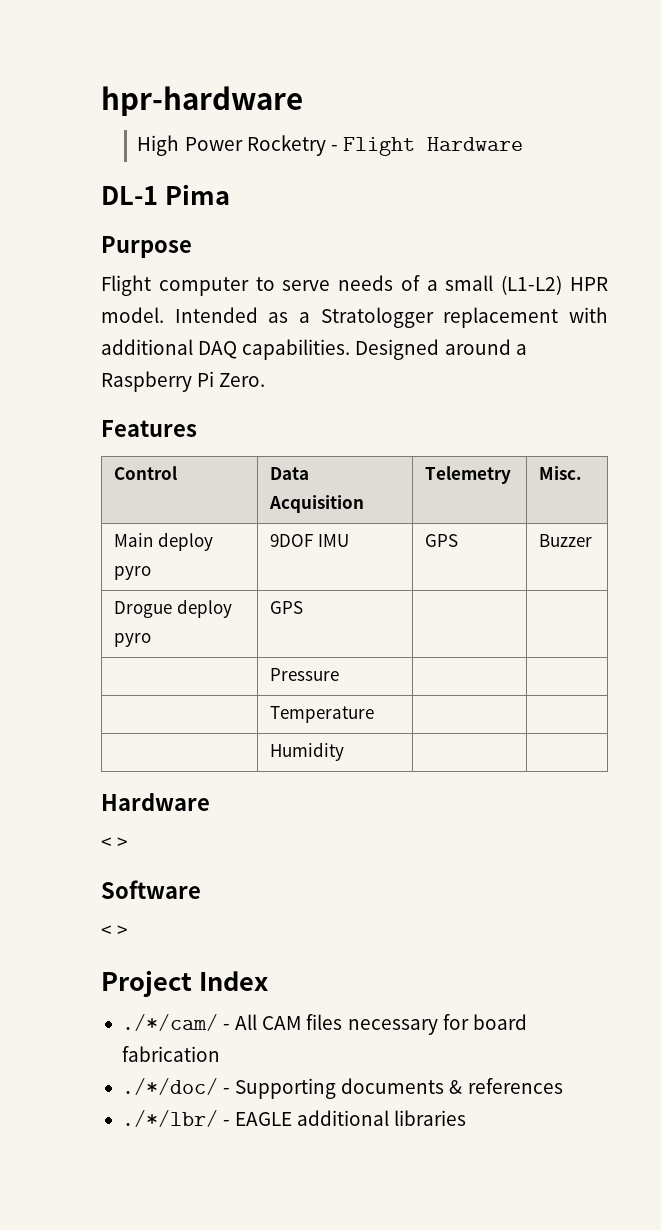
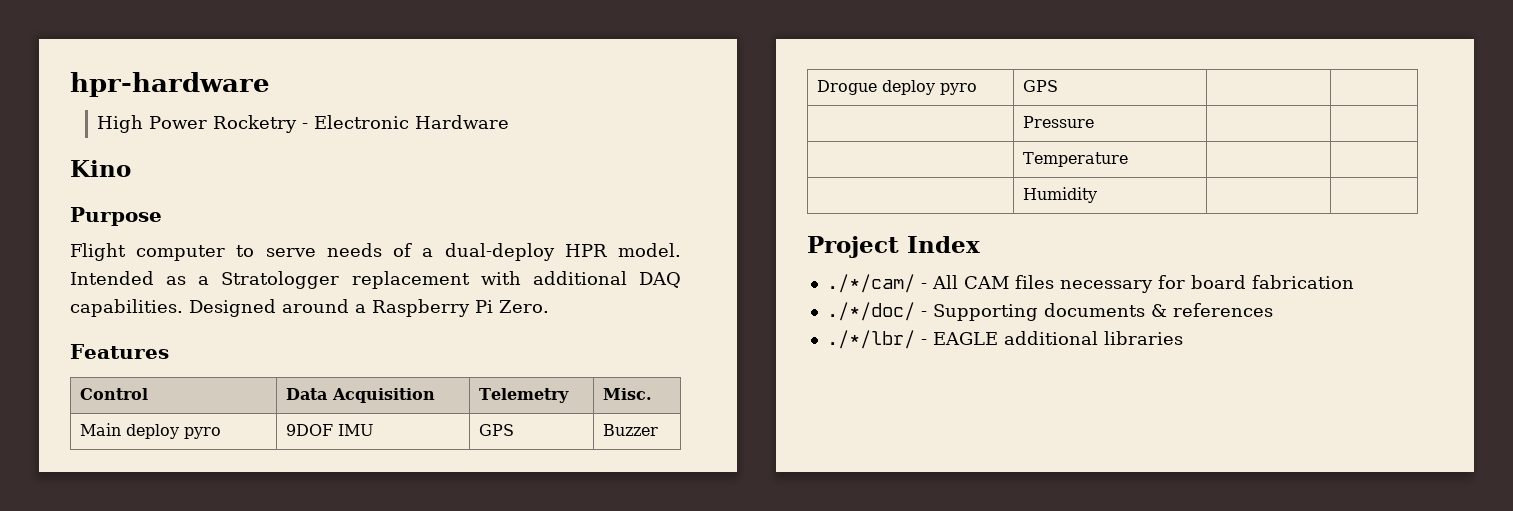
[342,137,523,156] [101,184,230,205] Flight Hardware // DL-1 Pima -> [314,115,510,129] [70,160,131,177] Electronic Hardware // Kino
[445,275,563,295] small (L1-L2) -> [444,243,555,261] dual-deploy
[101,793,210,811] [101,837,129,849] [101,880,201,899] [101,925,129,937] // Hardware // < > // Software // < > -> (1097, 195) none

